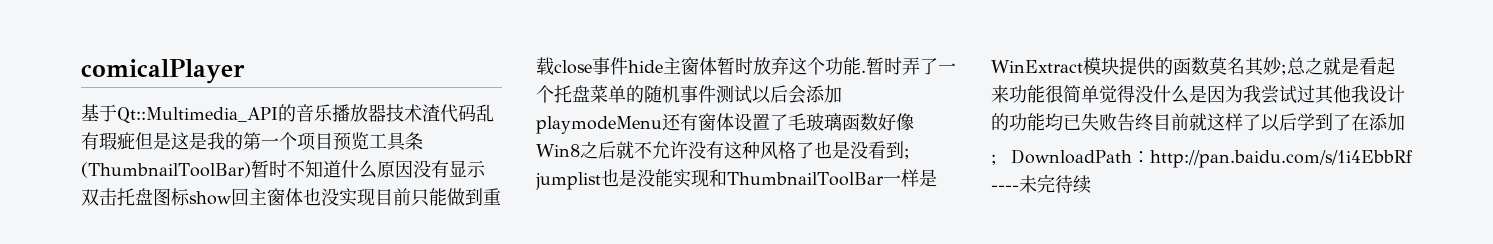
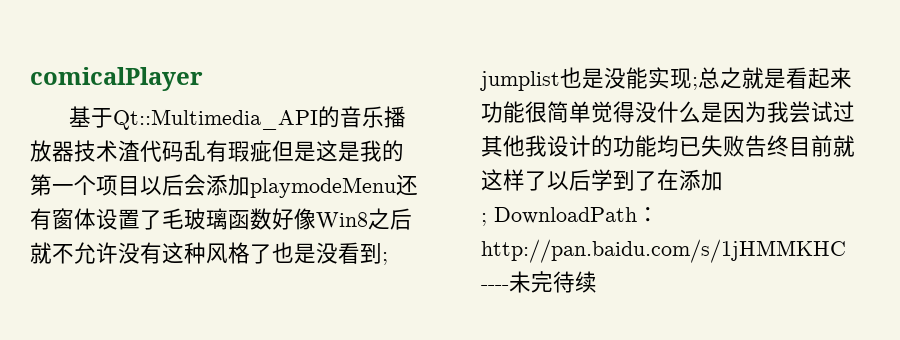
[333,132,423,151] [81,160,486,179] [81,188,501,207] [536,57,956,75] [536,85,752,104] 预览工具条(ThumbnailToolBar)暂时不知道什么原因没有显示双击托盘图标show回主窗体也没实现目前只能做到重载close事件hide主窗体暂时放弃这个功能.暂时弄了一个托盘菜单的随机事件测试 -> (140, 186) none
[709,169,937,187] [991,57,1282,76] 和ThumbnailToolBar一样是WinExtract模块提供的函数莫名其妙 -> (692, 78) none
[1150,150,1413,168] http://pan.baidu.com/s/1i4EbbRf -> [481,239,846,263] http://pan.baidu.com/s/1jHMMKHC

